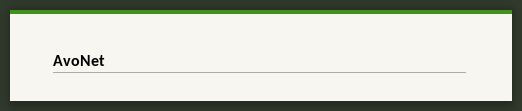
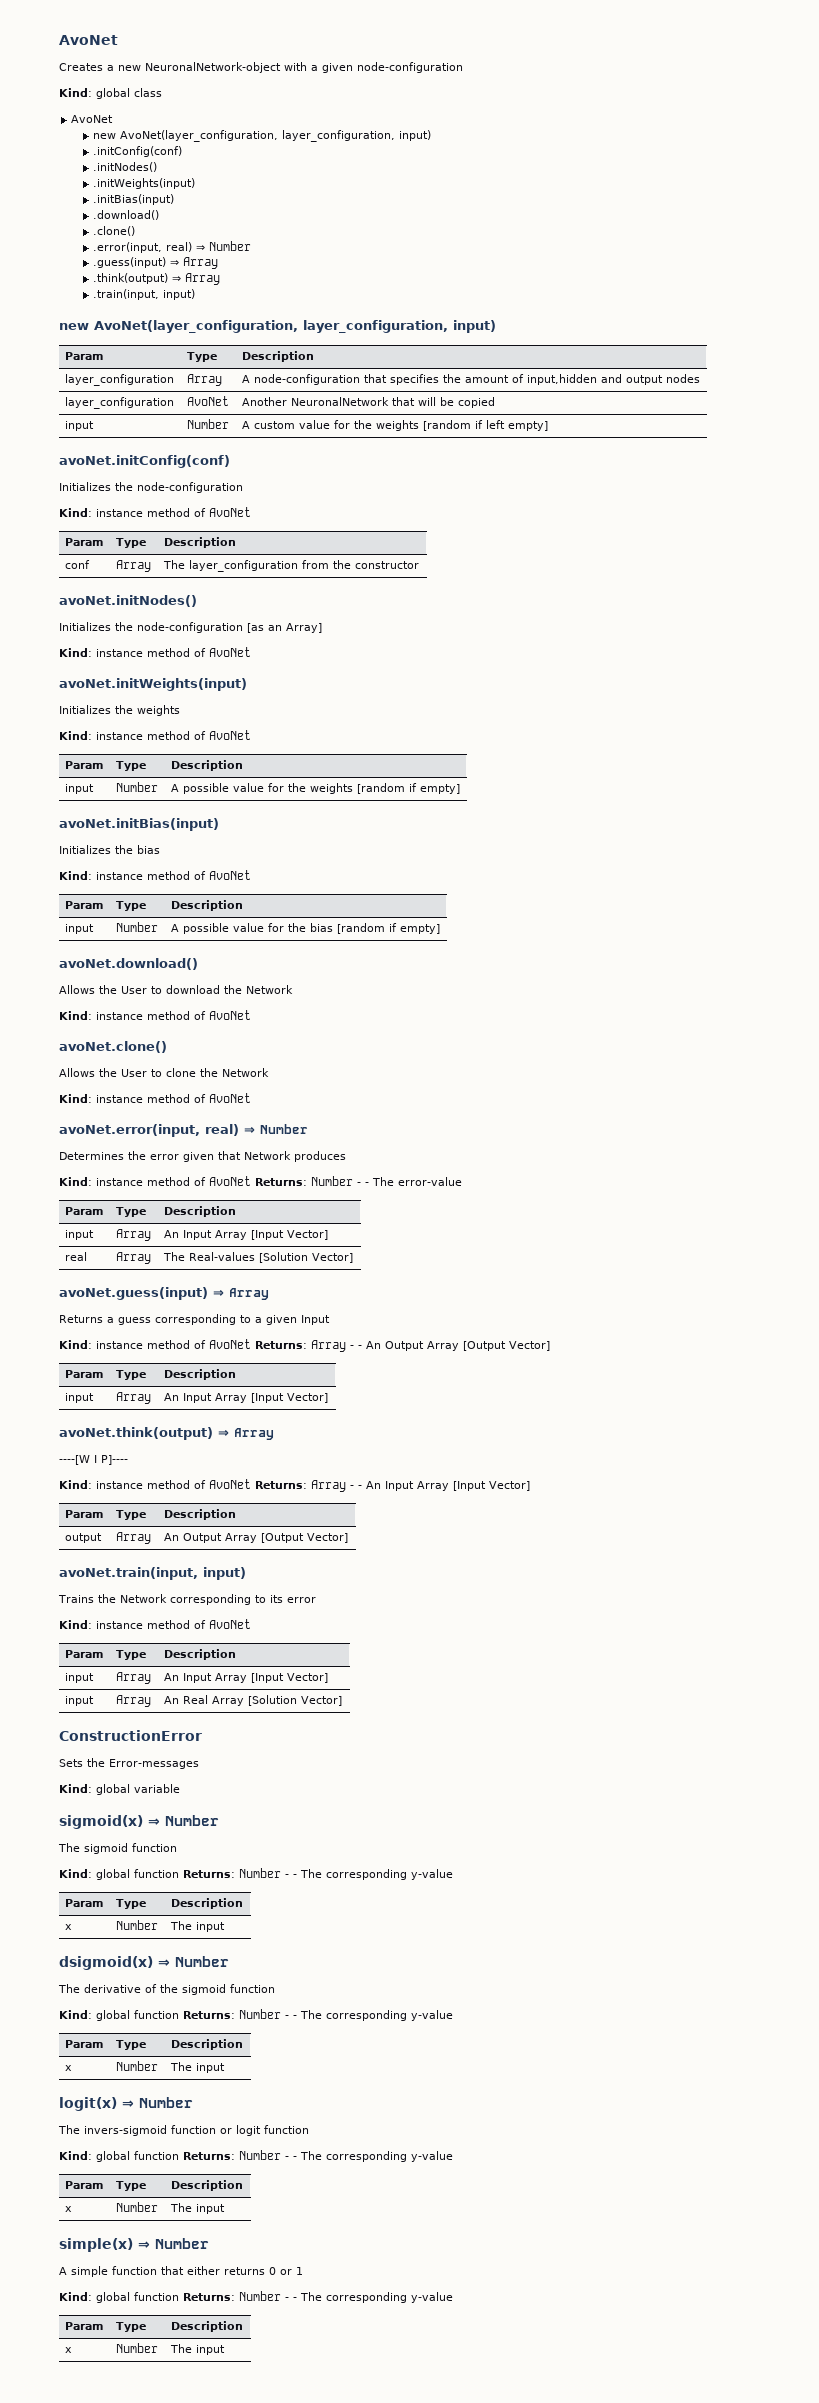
[53,55,105,66] AvoNet -> [59,35,118,45] [59,62,463,73] [59,88,162,99] [71,115,114,123] [92,130,431,142] [92,146,182,157] [92,162,157,172] [92,178,195,189] [92,194,174,205] [92,210,159,220] [92,226,135,236] [92,241,251,253] [92,257,218,269] [92,273,220,285] [92,289,195,300] [59,320,496,333] [65,352,104,360] [187,352,218,362] [242,351,315,362] [65,374,175,386] [187,374,223,386] [242,374,701,385] [65,397,175,409] [187,396,230,406] [242,397,496,408] [65,421,95,431] [187,419,230,429] [242,420,549,431] [59,455,230,468] [59,482,243,493] [59,507,251,517] [65,538,104,546] [116,538,147,548] [164,537,237,548] [65,560,91,569] [116,560,152,572] [163,560,420,572] [59,595,197,607] [59,622,322,633] [59,647,251,657] [59,678,247,691] [59,705,180,716] [59,730,251,740] [65,761,104,769] [116,761,147,771] [171,760,244,771] [65,784,95,794] [116,782,159,792] [171,783,461,794] [59,818,219,831] [59,845,160,854] [59,870,251,880] [65,901,104,909] [116,901,147,911] [171,900,244,911] [65,924,95,934] [116,922,159,932] [171,923,441,934] [59,958,198,970] [59,985,293,994] [59,1010,251,1020] [59,1041,167,1053] [59,1068,269,1077] [59,1093,251,1103] [59,1124,308,1137] [59,1151,346,1162] [59,1176,462,1186] [65,1207,104,1215] [116,1207,147,1217] [164,1206,237,1217] [65,1230,95,1240] [116,1229,152,1241] [164,1230,329,1240] [65,1252,88,1261] [116,1252,152,1264] [163,1252,354,1263] [59,1287,269,1300] [59,1314,330,1325] [59,1339,550,1352] [65,1370,104,1378] [116,1370,147,1380] [164,1369,237,1380] [65,1393,95,1403] [116,1392,152,1404] [164,1393,329,1403] [59,1427,274,1440] [59,1455,128,1465] [59,1479,530,1492] [65,1510,104,1518] [116,1510,147,1520] [164,1509,237,1520] [65,1533,103,1543] [116,1532,152,1544] [164,1533,349,1543] [59,1567,246,1580] [58,1594,316,1605] [59,1619,251,1629] [65,1650,104,1658] [116,1650,147,1660] [164,1649,237,1660] [65,1673,95,1683] [116,1672,152,1684] [164,1673,329,1683] [65,1696,95,1706] [116,1695,152,1707] [164,1695,343,1706] [59,1730,202,1741] [59,1758,199,1769] [59,1784,180,1795] [59,1815,219,1829] [58,1843,177,1854] [59,1868,453,1880] [65,1899,104,1907] [116,1899,147,1909] [171,1898,244,1909] [65,1924,73,1930] [116,1920,159,1930] [170,1921,226,1932] [59,1956,229,1970] [58,1984,275,1995] [59,2009,453,2021] [65,2040,104,2048] [116,2040,147,2050] [171,2039,244,2050] [65,2065,73,2071] [116,2061,159,2071] [170,2062,226,2073] [59,2097,193,2111] [58,2125,309,2136] [59,2150,453,2162] [65,2181,104,2189] [116,2181,147,2191] [171,2180,244,2191] [65,2206,73,2212] [116,2202,159,2212] [170,2203,226,2214] [59,2238,209,2252] [59,2266,303,2277] [59,2291,453,2303] [65,2322,104,2330] [116,2322,147,2332] [171,2321,244,2332] [65,2347,73,2353] [116,2343,159,2353] [170,2344,226,2355] AvoNet // Creates a new NeuronalNetwork-object with a given node-configuration // Kind: global class // AvoNet // new AvoNet(layer_configuration, layer_configuration, input) // .initConfig(conf) // .initNodes() // .initWeights(input) // .initBias(input) // .download() // .clone() // .error(input, real) ⇒ Number // .guess(input) ⇒ Array // .think(output) ⇒ Array // .train(input, input) // new AvoNet(layer_configuration, layer_configuration, input) // Param | Type | Description // layer_configuration | Array | A node-configuration that specifies the amount of input,hidden and output nodes // layer_configuration | AvoNet | Another NeuronalNetwork that will be copied // input | Number | A custom value for the weights [random if left empty] // avoNet.initConfig(conf) // Initializes the node-configuration // Kind: instance method of AvoNet // Param | Type | Description // conf | Array | The layer_configuration from the constructor // avoNet.initNodes() // Initializes the node-configuration [as an Array] // Kind: instance method of AvoNet // avoNet.initWeights(input) // Initializes the weights // Kind: instance method of AvoNet // Param | Type | Description // input | Number | A possible value for the weights [random if empty] // avoNet.initBias(input) // Initializes the bias // Kind: instance method of AvoNet // Param | Type | Description // input | Number | A possible value for the bias [random if empty] // avoNet.download() // Allows the User to download the Network // Kind: instance method of AvoNet // avoNet.clone() // Allows the User to clone the Network // Kind: instance method of AvoNet // avoNet.error(input, real) ⇒ Number // Determines the error given that Network produces // Kind: instance method of AvoNet Returns: Number - - The error-value // Param | Type | Description // input | Array | An Input Array [Input Vector] // real | Array | The Real-values [Solution Vector] // avoNet.guess(input) ⇒ Array // Returns a guess corresponding to a given Input // Kind: instance method of AvoNet Returns: Array - - An Output Array [Output Vector] // Param | Type | Description // input | Array | An Input Array [Input Vector] // avoNet.think(output) ⇒ Array // ----[W I P]---- // Kind: instance method of AvoNet Returns: Array - - An Input Array [Input Vector] // Param | Type | Description // output | Array | An Output Array [Output Vector] // avoNet.train(input, input) // Trains the Network corresponding to its error // Kind: instance method of AvoNet // Param | Type | Description // input | Array | An Input Array [Input Vector] // input | Array | An Real Array [Solution Vector] // ConstructionError // Sets the Error-messages // Kind: global variable // sigmoid(x) ⇒ Number // The sigmoid function // Kind: global function Returns: Number - - The corresponding y-value // Param | Type | Description // x | Number | The input // dsigmoid(x) ⇒ Number // The derivative of the sigmoid function // Kind: global function Returns: Number - - The corresponding y-value // Param | Type | Description // x | Number | The input // logit(x) ⇒ Number // The invers-sigmoid function or logit function // Kind: global function Returns: Number - - The corresponding y-value // Param | Type | Description // x | Number | The input // simple(x) ⇒ Number // A simple function that either returns 0 or 1 // Kind: global function Returns: Number - - The corresponding y-value // Param | Type | Description // x | Number | The input

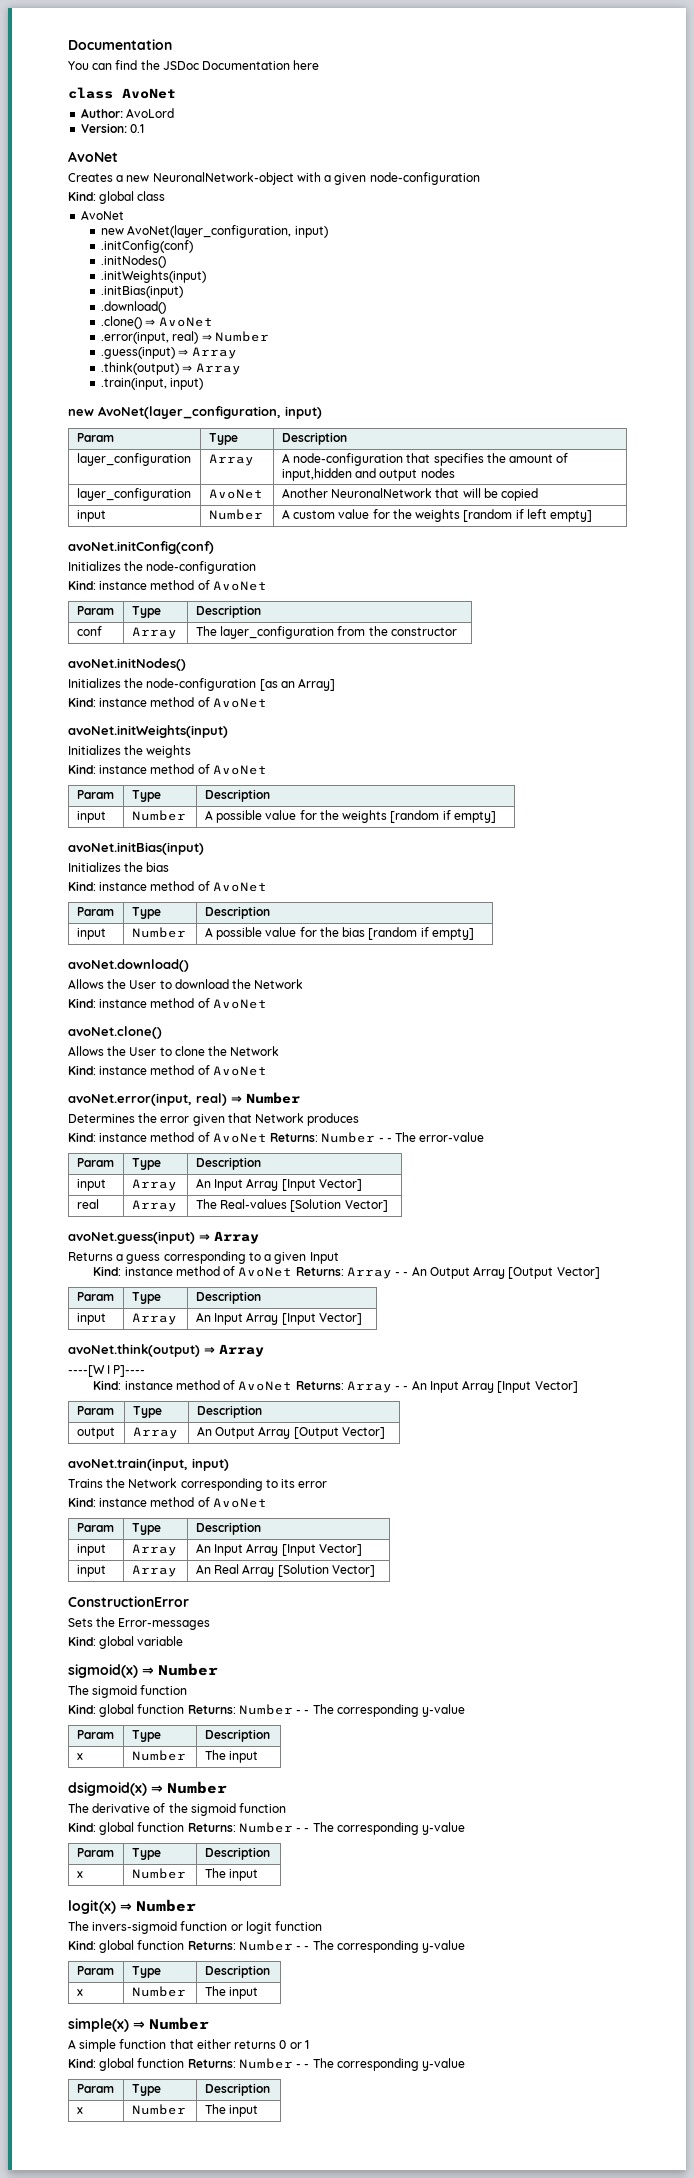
(59, 40) none -> [68,39,172,50] [68,60,320,70] [68,87,176,99] [81,108,175,118] [81,123,145,133] Documentation // You can find the JSDoc Documentation here // class AvoNet // Author: AvoLord // Version: 0.1 //
[281,130,395,142] layer_configuration, -> (292, 231) none
(135, 231) none -> [145,317,213,327] ⇒ AvoNet
[303,320,448,333] layer_configuration, -> (281, 412) none

